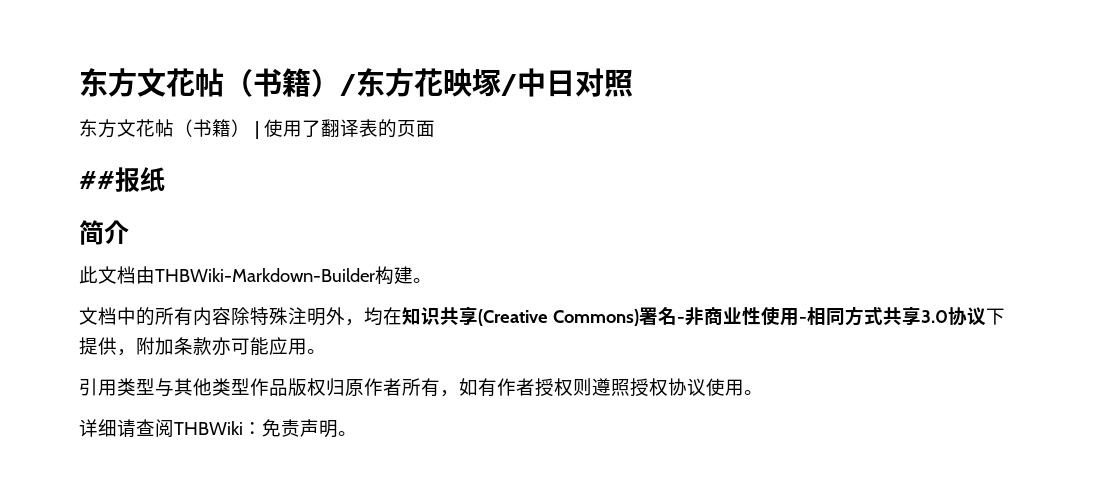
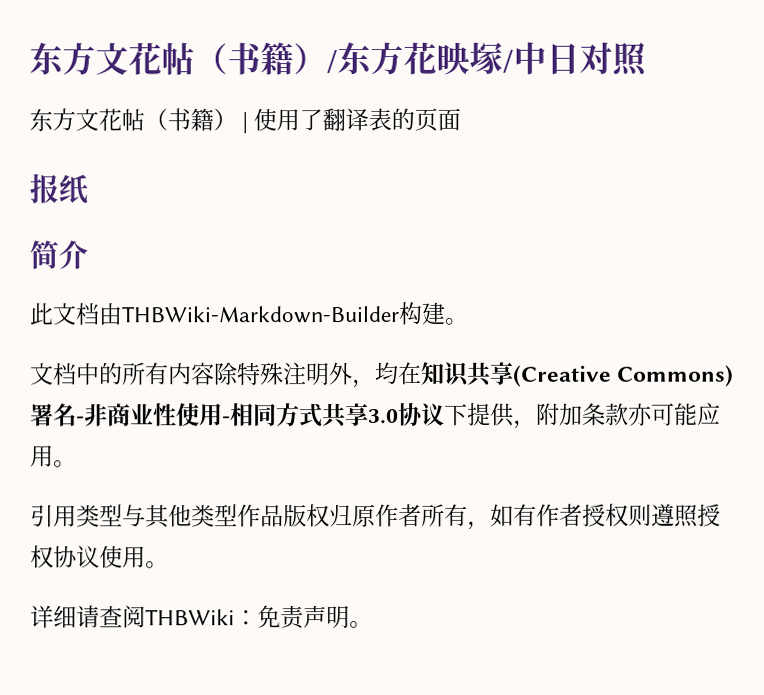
[79,171,115,189] ## -> (462, 119) none

